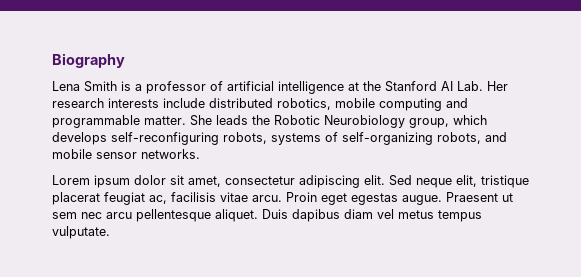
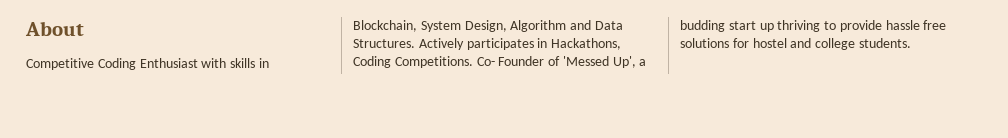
[52,53,125,68] [52,81,508,94] [52,98,468,111] [52,115,487,128] [52,132,507,145] [52,149,200,159] [52,175,529,188] [52,192,513,205] [52,209,482,222] [52,226,110,239] Biography // Lena Smith is a professor of artificial intelligence at the Stanford AI Lab. Her research interests include distributed robotics, mobile computing and programmable matter. She leads the Robotic Neurobiology group, which develops self-reconfiguring robots, systems of self-organizing robots, and mobile sensor networks. // Lorem ipsum dolor sit amet, consectetur adipiscing elit. Sed neque elit, tristique placerat feugiat ac, facilisis vitae arcu. Proin eget egestas augue. Praesent ut sem nec arcu pellentesque aliquet. Duis dapibus diam vel metus tempus vulputate. -> [25,21,84,36] [26,58,269,70] [353,20,623,32] [353,38,622,50] [353,56,647,68] [680,20,947,32] [680,38,911,50] About // Competitive Coding Enthusiast with skills in Blockchain, System Design, Algorithm and Data Structures. Actively participates in Hackathons, Coding Competitions. Co- Founder of 'Messed Up', a budding start up thriving to provide hassle free solutions for hostel and college students.

